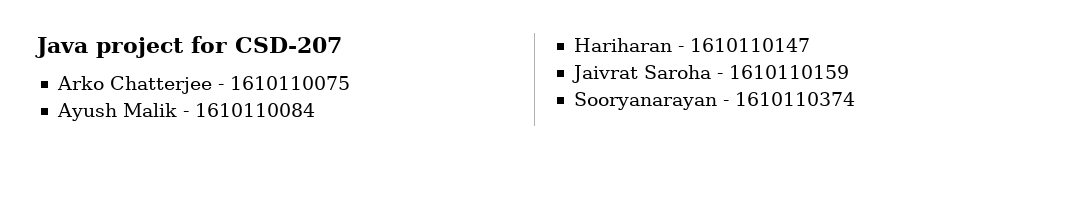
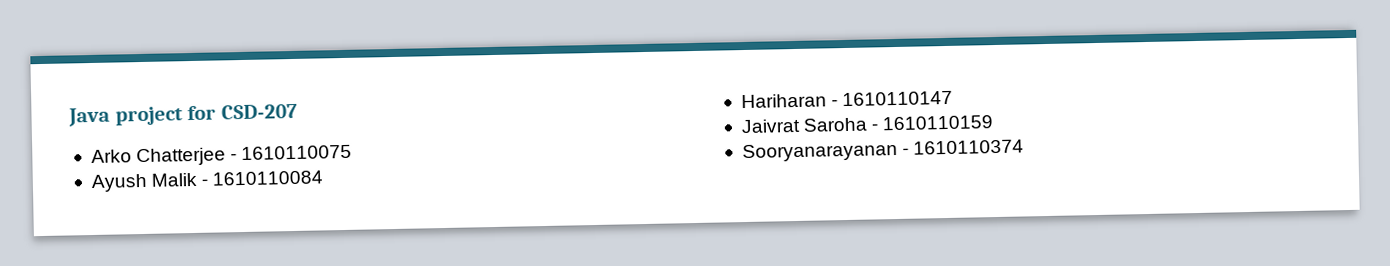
[573,92,717,110] Sooryanarayan -> [741,141,898,163] Sooryanarayanan

